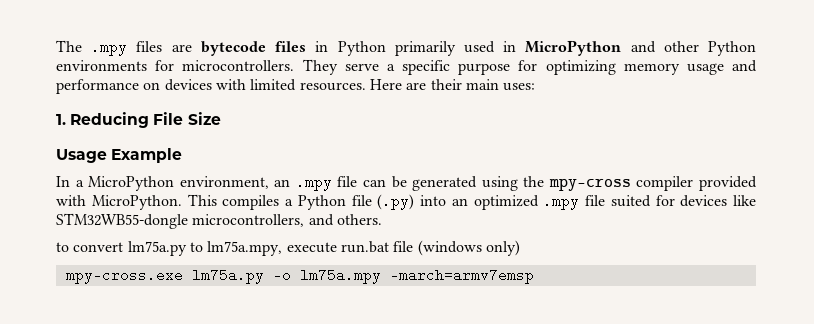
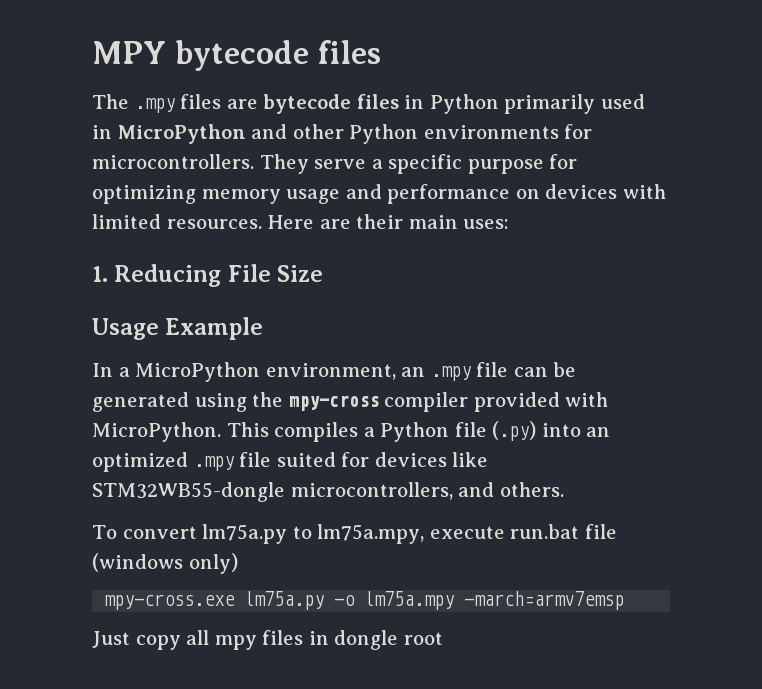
(56, 46) none -> [92,40,382,71] MPY bytecode files //
[56,242,69,252] to -> [92,525,117,539] To
(534, 276) none -> [92,630,443,650] // Just copy all mpy files in dongle root

